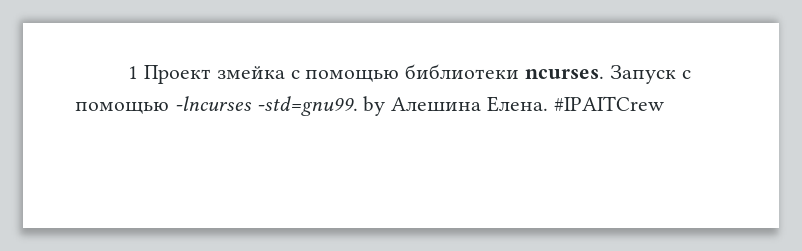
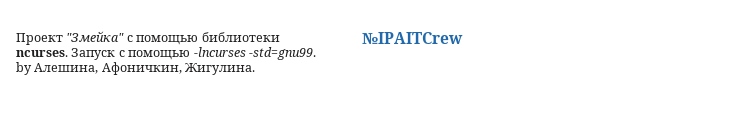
[128,65,285,84] 1 Проект змейка -> [16,31,125,45] Проект "Змейка"
[391,96,664,112] Алешина Елена. #IPAITCrew -> [34,62,256,75] [362,32,463,44] Алешина, Афоничкин, Жигулина. // №IPAITCrew

